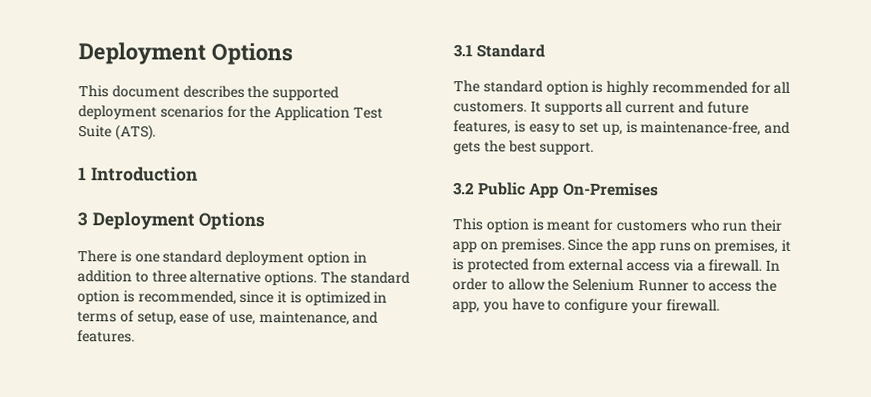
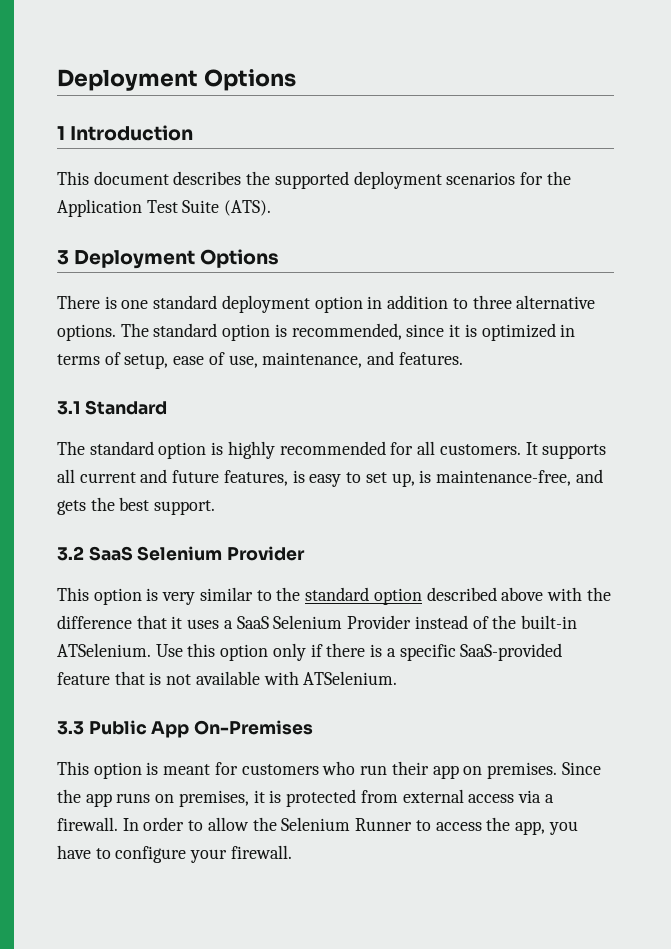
[78,42,293,66] Deployment Options -> [57,69,296,91] [57,125,194,141] Deployment Options // 1 Introduction
[78,166,198,182] // 1 Introduction -> (272, 208) none
(475, 189) none -> [88,546,306,561] [57,587,611,605] [57,615,577,629] [57,643,563,661] [57,671,398,685] [57,721,84,735] SaaS Selenium Provider // This option is very similar to the standard option described above with the difference that it uses a SaaS Selenium Provider instead of the built-in ATSelenium. Use this option only if there is a specific SaaS-provided feature that is not available with ATSelenium. // 3.3

